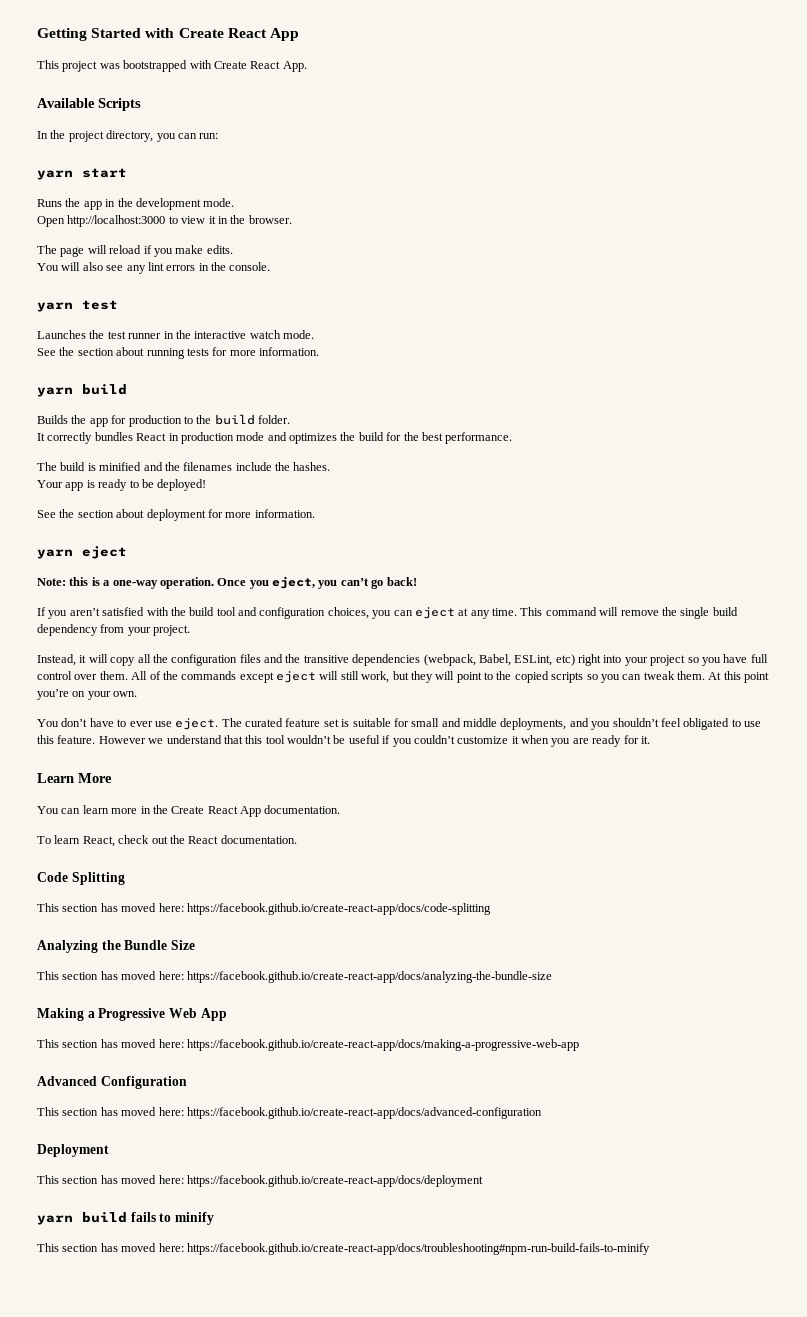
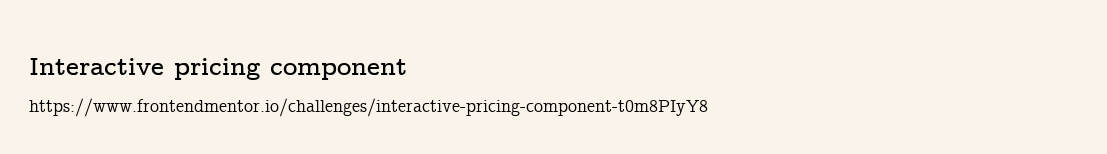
[37,28,299,41] [37,60,307,72] [37,98,141,111] [37,130,219,142] [37,168,127,180] [37,198,235,210] [37,215,292,227] [37,245,233,257] [37,262,271,274] [37,300,118,312] [37,330,314,339] [37,347,319,359] [37,384,127,397] [37,414,290,427] [37,432,513,444] [37,462,331,471] [37,479,207,491] [37,509,315,521] [37,546,127,559] [37,576,417,589] [37,607,738,619] [37,624,191,636] [37,654,768,666] [37,671,770,683] [37,689,138,700] [37,718,761,730] [37,735,650,747] [37,773,112,783] [37,805,341,817] [37,835,297,847] [37,872,125,885] [37,903,491,915] [37,940,195,953] [37,971,552,983] [37,1008,227,1021] [37,1039,579,1051] [37,1076,187,1089] [37,1107,542,1119] [37,1144,109,1157] [37,1175,483,1187] [37,1212,214,1225] [37,1243,650,1255] Getting Started with Create React App // This project was bootstrapped with Create React App. // Available Scripts // In the project directory, you can run: // yarn start // Runs the app in the development mode. // Open http://localhost:3000 to view it in the browser. // The page will reload if you make edits. // You will also see any lint errors in the console. // yarn test // Launches the test runner in the interactive watch mode. // See the section about running tests for more information. // yarn build // Builds the app for production to the build folder. // It correctly bundles React in production mode and optimizes the build for the best performance. // The build is minified and the filenames include the hashes. // Your app is ready to be deployed! // See the section about deployment for more information. // yarn eject // Note: this is a one-way operation. Once you eject, you can’t go back! // If you aren’t satisfied with the build tool and configuration choices, you can eject at any time. This command will remove the single build dependency from your project. // Instead, it will copy all the configuration files and the transitive dependencies (webpack, Babel, ESLint, etc) right into your project so you have full control over them. All of the commands except eject will still work, but they will point to the copied scripts so you can tweak them. At this point you’re on your own. // You don’t have to ever use eject. The curated feature set is suitable for small and middle deployments, and you shouldn’t feel obligated to use this feature. However we understand that this tool wouldn’t be useful if you couldn’t customize it when you are ready for it. // Learn More // You can learn more in the Create React App documentation. // To learn React, check out the React documentation. // Code Splitting // This section has moved here: https://facebook.github.io/create-react-app/docs/code-splitting // Analyzing the Bundle Size // This section has moved here: https://facebook.github.io/create-react-app/docs/analyzing-the-bundle-size // Making a Progressive Web App // This section has moved here: https://facebook.github.io/create-react-app/docs/making-a-progressive-web-app // Advanced Configuration // This section has moved here: https://facebook.github.io/create-react-app/docs/advanced-configuration // Deployment // This section has moved here: https://facebook.github.io/create-react-app/docs/deployment // yarn build fails to minify // This section has moved here: https://facebook.github.io/create-react-app/docs/troubleshooting#npm-run-build-fails-to-minify -> [29,58,407,80] [29,98,708,117] Interactive pricing component // https://www.frontendmentor.io/challenges/interactive-pricing-component-t0m8PIyY8

